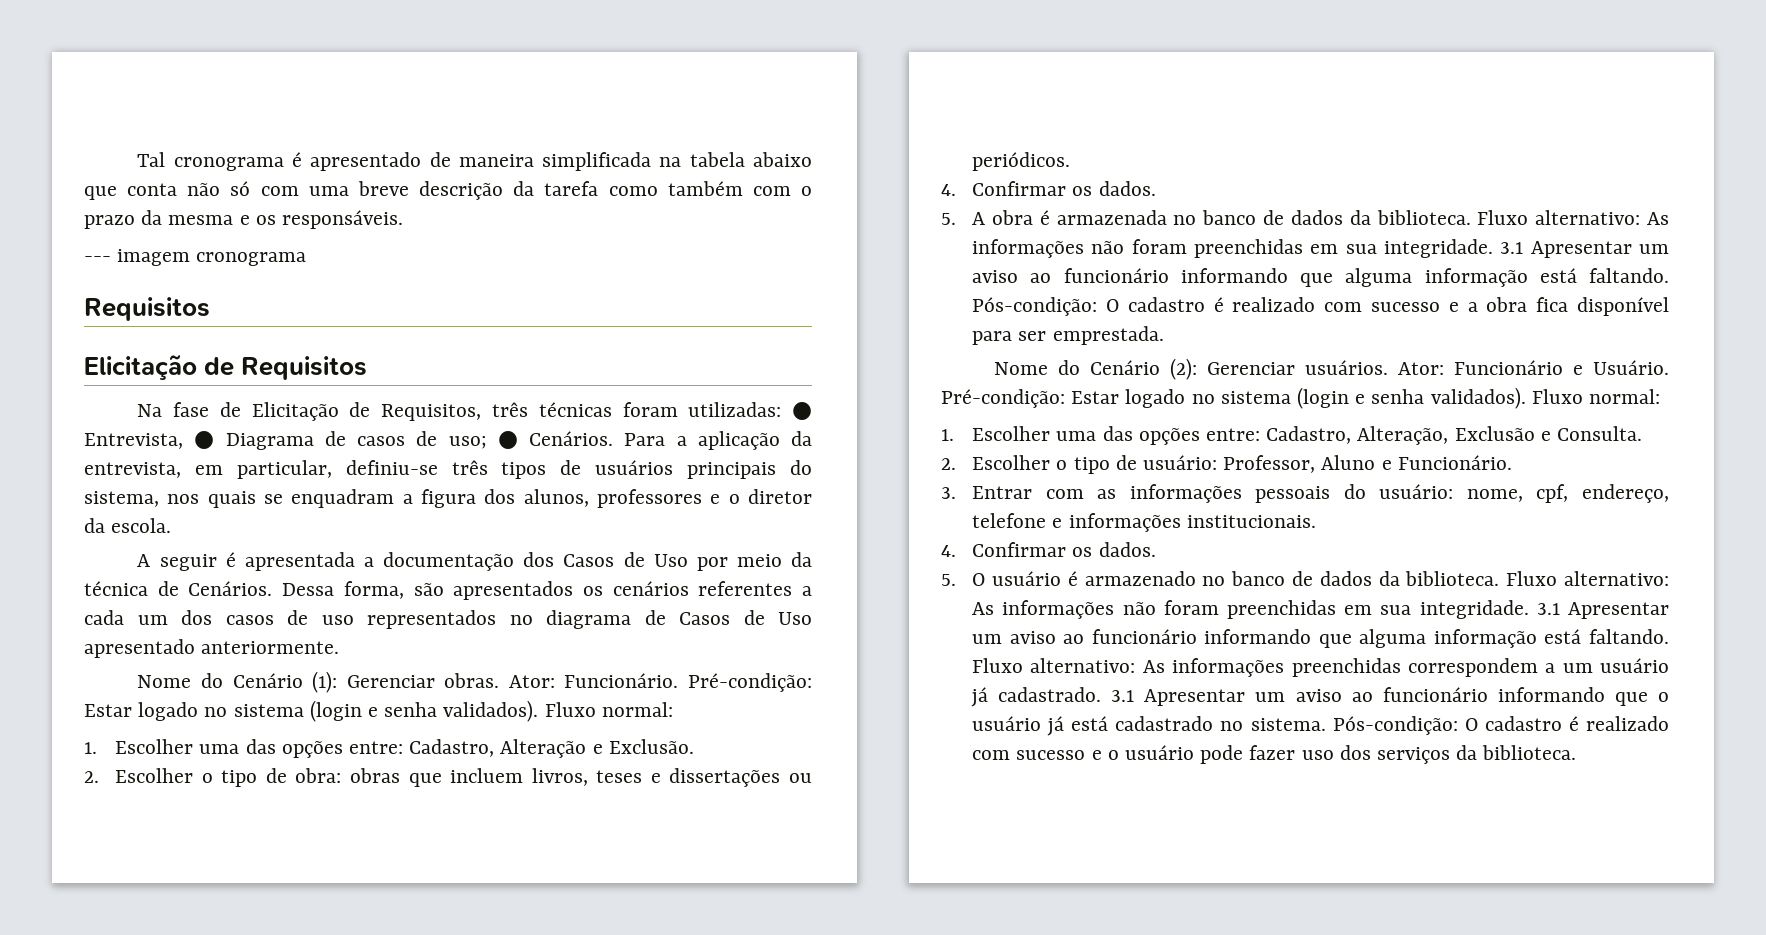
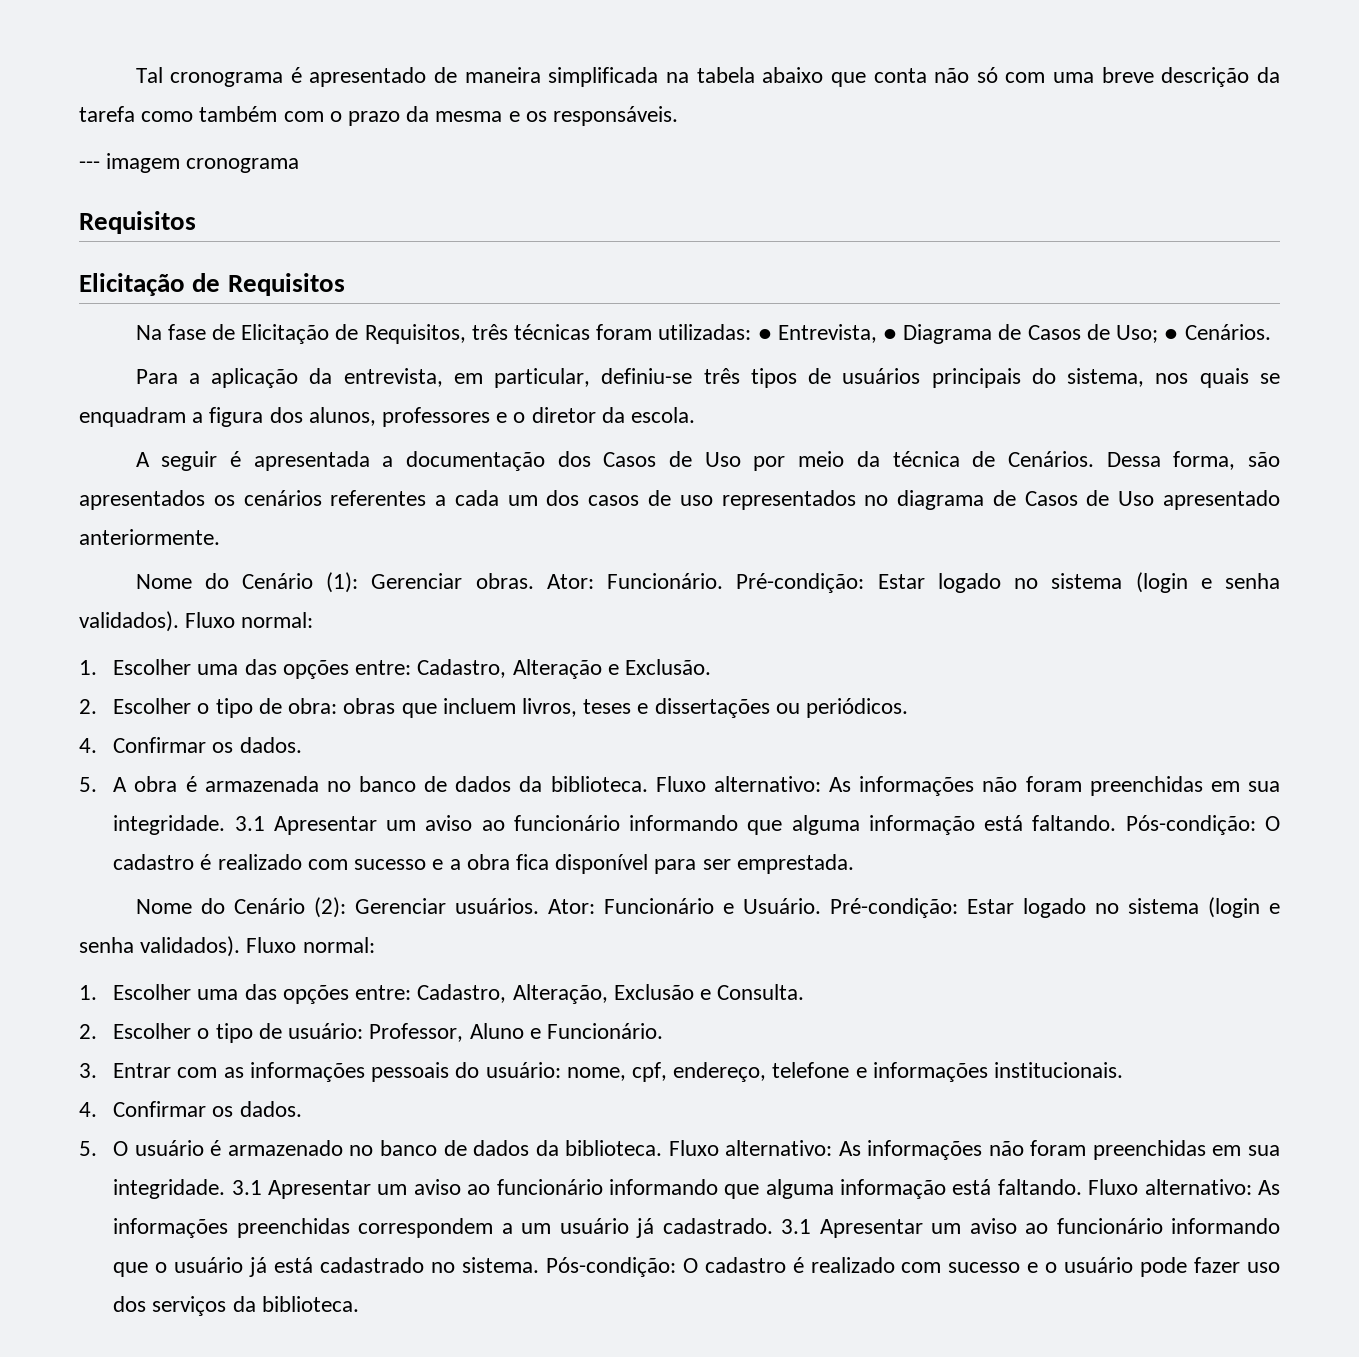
[357,431,487,449] casos de uso; -> [1027,324,1159,343] Casos de Uso;
(613, 438) none -> (1271, 332) //

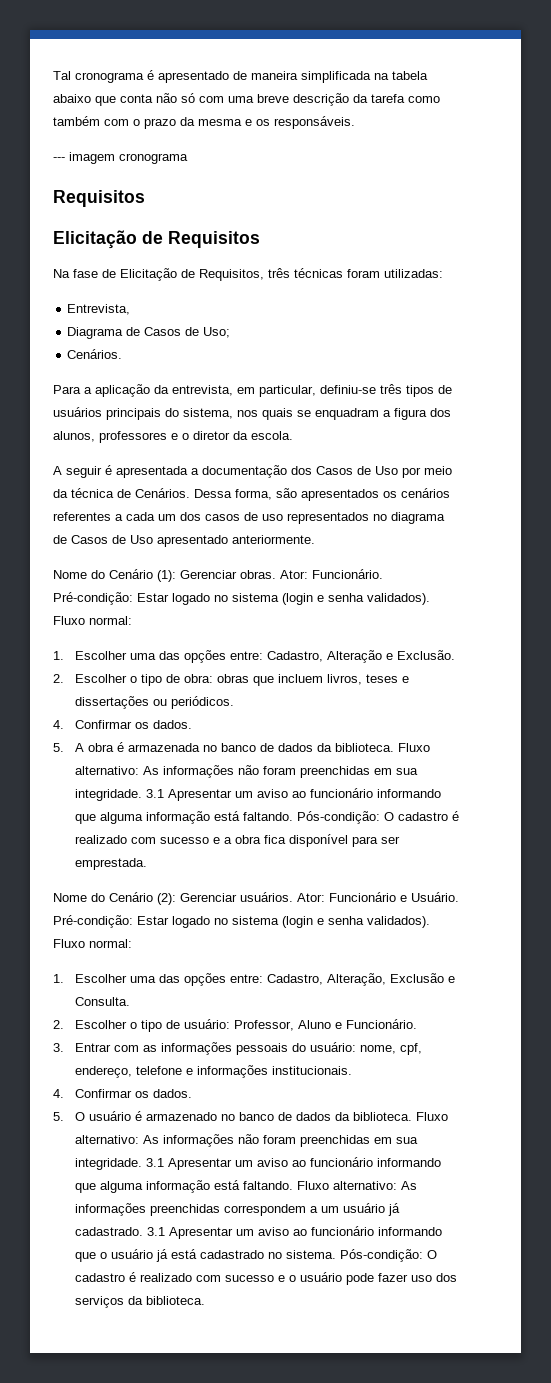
[757,329,772,340] ● -> (443, 273) //
[883,329,898,340] ● -> (131, 309) //
[1164,329,1179,340] ● -> (231, 332) //

